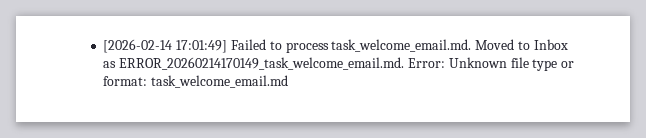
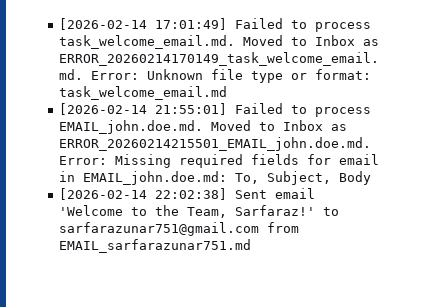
(289, 81) none -> [58,103,371,117] [58,120,347,134] [58,137,371,151] [58,154,379,168] [58,171,371,185] [58,188,315,200] [58,205,339,218] [58,222,299,236] [58,239,251,253] // [2026-02-14 21:55:01] Failed to process EMAIL_john.doe.md. Moved to Inbox as ERROR_20260214215501_EMAIL_john.doe.md. Error: Missing required fields for email in EMAIL_john.doe.md: To, Subject, Body // [2026-02-14 22:02:38] Sent email 'Welcome to the Team, Sarfaraz!' to sarfarazunar751@gmail.com from EMAIL_sarfarazunar751.md

